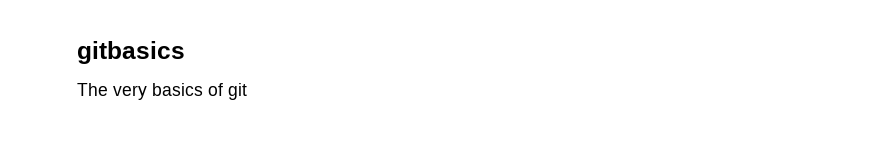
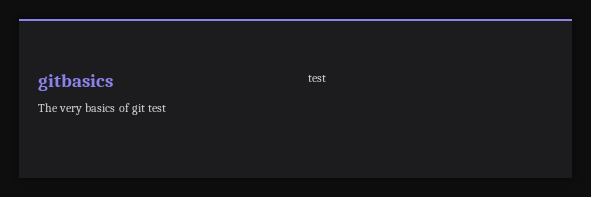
(247, 91) none -> [148,105,167,112] [308,75,326,82] test // test

